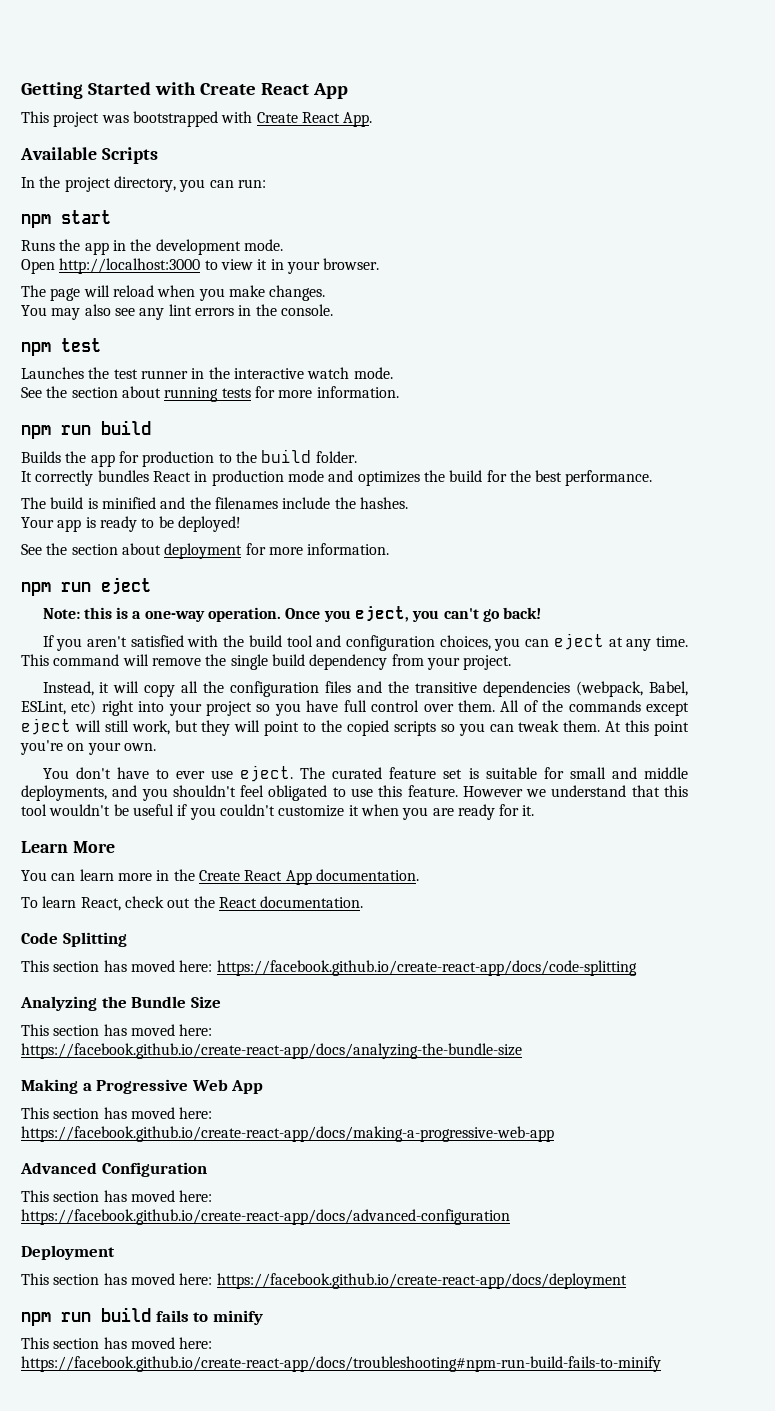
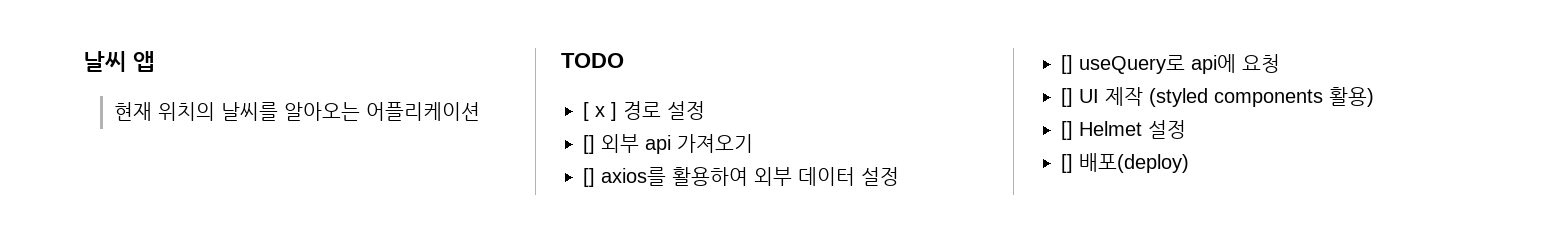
[21,82,348,99] [21,111,373,127] [20,147,158,164] [21,176,266,192] [21,210,111,228] [21,239,283,255] [21,258,380,274] [21,285,326,301] [21,304,333,320] [21,338,101,356] [21,367,393,379] [21,386,399,402] [21,420,151,439] [21,449,357,467] [21,470,653,486] [21,497,408,509] [21,516,241,532] [21,543,390,559] [21,577,151,596] [42,606,542,622] [42,633,688,651] [21,654,512,670] [42,681,688,697] [21,700,690,716] [21,718,690,736] [20,740,156,755] [42,765,688,782] [21,785,689,801] [21,804,535,820] [21,841,115,853] [21,869,419,885] [21,896,364,911] [21,932,127,947] [21,960,637,976] [20,996,221,1011] [21,1024,213,1036] [21,1043,522,1059] [21,1079,264,1094] [21,1107,213,1119] [21,1126,554,1142] [20,1162,207,1177] [21,1190,213,1202] [21,1209,510,1225] [21,1245,115,1260] [21,1273,627,1289] [21,1307,263,1326] [21,1337,213,1349] [21,1356,661,1372] Getting Started with Create React App // This project was bootstrapped with Create React App. // Available Scripts // In the project directory, you can run: // npm start // Runs the app in the development mode. // Open http://localhost:3000 to view it in your browser. // The page will reload when you make changes. // You may also see any lint errors in the console. // npm test // Launches the test runner in the interactive watch mode. // See the section about running tests for more information. // npm run build // Builds the app for production to the build folder. // It correctly bundles React in production mode and optimizes the build for the best performance. // The build is minified and the filenames include the hashes. // Your app is ready to be deployed! // See the section about deployment for more information. // npm run eject // Note: this is a one-way operation. Once you eject, you can't go back! // If you aren't satisfied with the build tool and configuration choices, you can eject at any time. This command will remove the single build dependency from your project. // Instead, it will copy all the configuration files and the transitive dependencies (webpack, Babel, ESLint, etc) right into your project so you have full control over them. All of the commands except eject will still work, but they will point to the copied scripts so you can tweak them. At this point you're on your own. // You don't have to ever use eject. The curated feature set is suitable for small and middle deployments, and you shouldn't feel obligated to use this feature. However we understand that this tool wouldn't be useful if you couldn't customize it when you are ready for it. // Learn More // You can learn more in the Create React App documentation. // To learn React, check out the React documentation. // Code Splitting // This section has moved here: https://facebook.github.io/create-react-app/docs/code-splitting // Analyzing the Bundle Size // This section has moved here: https://facebook.github.io/create-react-app/docs/analyzing-the-bundle-size // Making a Progressive Web App // This section has moved here: https://facebook.github.io/create-react-app/docs/making-a-progressive-web-app // Advanced Configuration // This section has moved here: https://facebook.github.io/create-react-app/docs/advanced-configuration // Deployment // This section has moved here: https://facebook.github.io/create-react-app/docs/deployment // npm run build fails to minify // This section has moved here: https://facebook.github.io/create-react-app/docs/troubleshooting#npm-run-build-fails-to-minify -> [83,51,156,72] [113,102,480,121] [561,53,624,68] [583,101,705,121] [583,134,753,154] [583,167,899,187] [1061,54,1280,74] [1061,87,1374,107] [1061,120,1186,140] [1061,153,1189,173] 날씨 앱 // 현재 위치의 날씨를 알아오는 어플리케이션 // TODO // [ x ] 경로 설정 // [] 외부 api 가져오기 // [] axios를 활용하여 외부 데이터 설정 // [] useQuery로 api에 요청 // [] UI 제작 (styled components 활용) // [] Helmet 설정 // [] 배포(deploy)

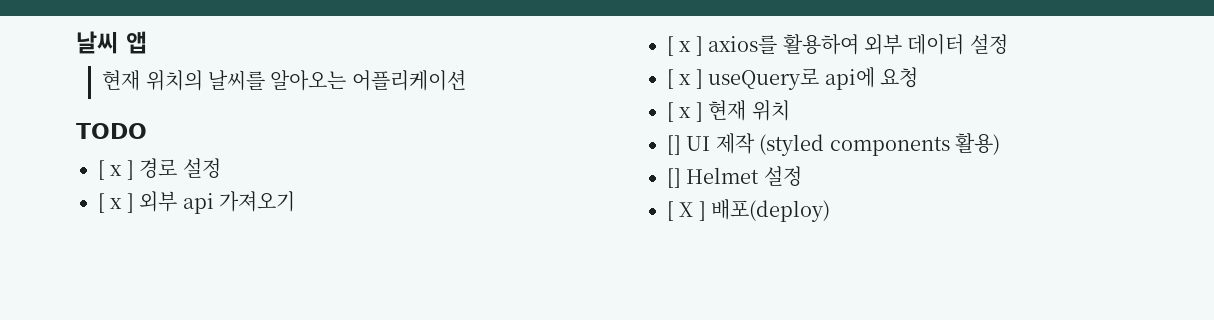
[583,135,595,154] [] -> [98,193,134,213] [ x ]
[583,168,595,187] [] -> [667,36,703,56] [ x ]
[1061,55,1073,74] [] -> [667,69,703,89] [ x ]
(1280, 63) none -> [667,100,790,122] // [ x ] 현재 위치
[1061,154,1073,173] [] -> [667,201,706,221] [ X ]

